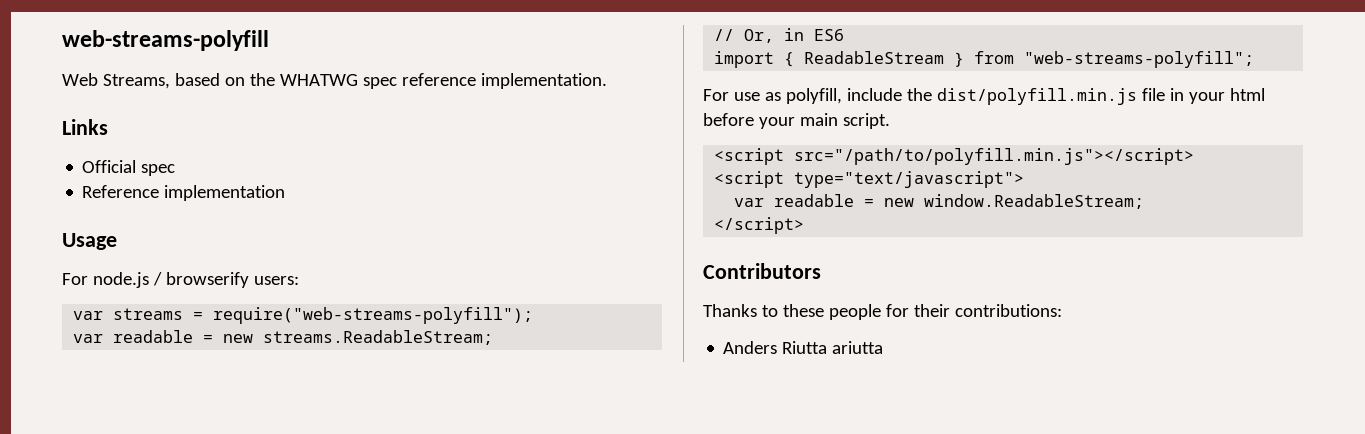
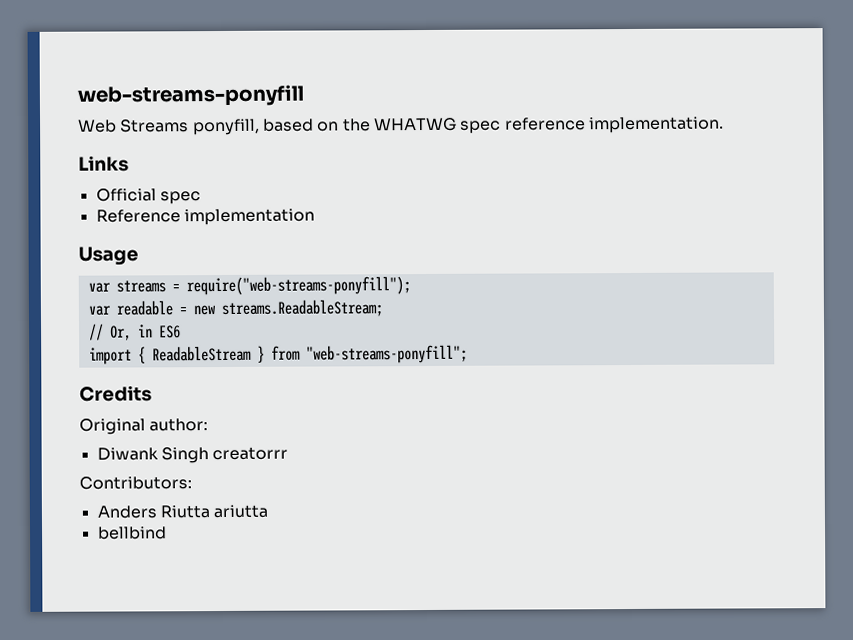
[62,30,269,51] web-streams-polyfill -> [77,84,304,107] web-streams-ponyfill
[102,74,170,89] Streams, -> [120,118,260,136] Streams ponyfill,
[62,272,299,288] // For node.js / browserify users: -> (139, 256) none
[213,307,534,324] require("web-streams-polyfill"); -> [185,276,411,296] require("web-streams-ponyfill");
[1024,51,1255,68] [703,88,1265,105] [703,113,890,129] [714,148,1195,165] [714,171,1025,188] [734,194,1145,209] [714,217,805,234] [703,263,821,279] [703,304,1062,320] "web-streams-polyfill"; // For use as polyfill, include the dist/polyfill.min.js file in your html before your main script. // <script src="/path/to/polyfill.min.js"></script> // <script type="text/javascript"> // var readable = new window.ReadableStream; // </script> // Contributors // Thanks to these people for their contributions: -> [305,344,468,364] [79,385,152,402] [79,418,209,435] [96,446,289,464] [79,476,192,490] "web-streams-ponyfill"; // Credits // Original author: // Diwank Singh creatorrr // Contributors:
(884, 347) none -> [97,526,167,540] // bellbind

